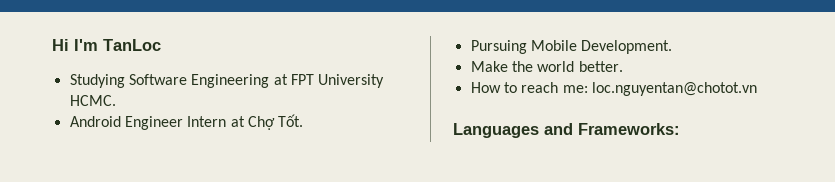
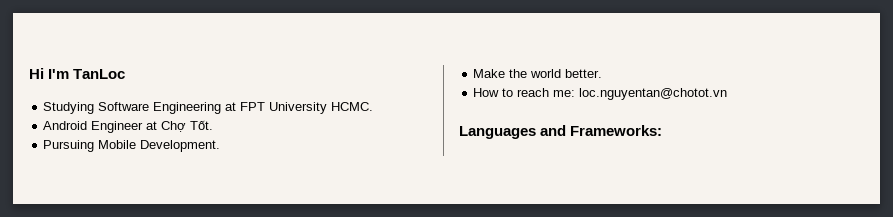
[187,116,227,127] Intern -> (144, 127) none

